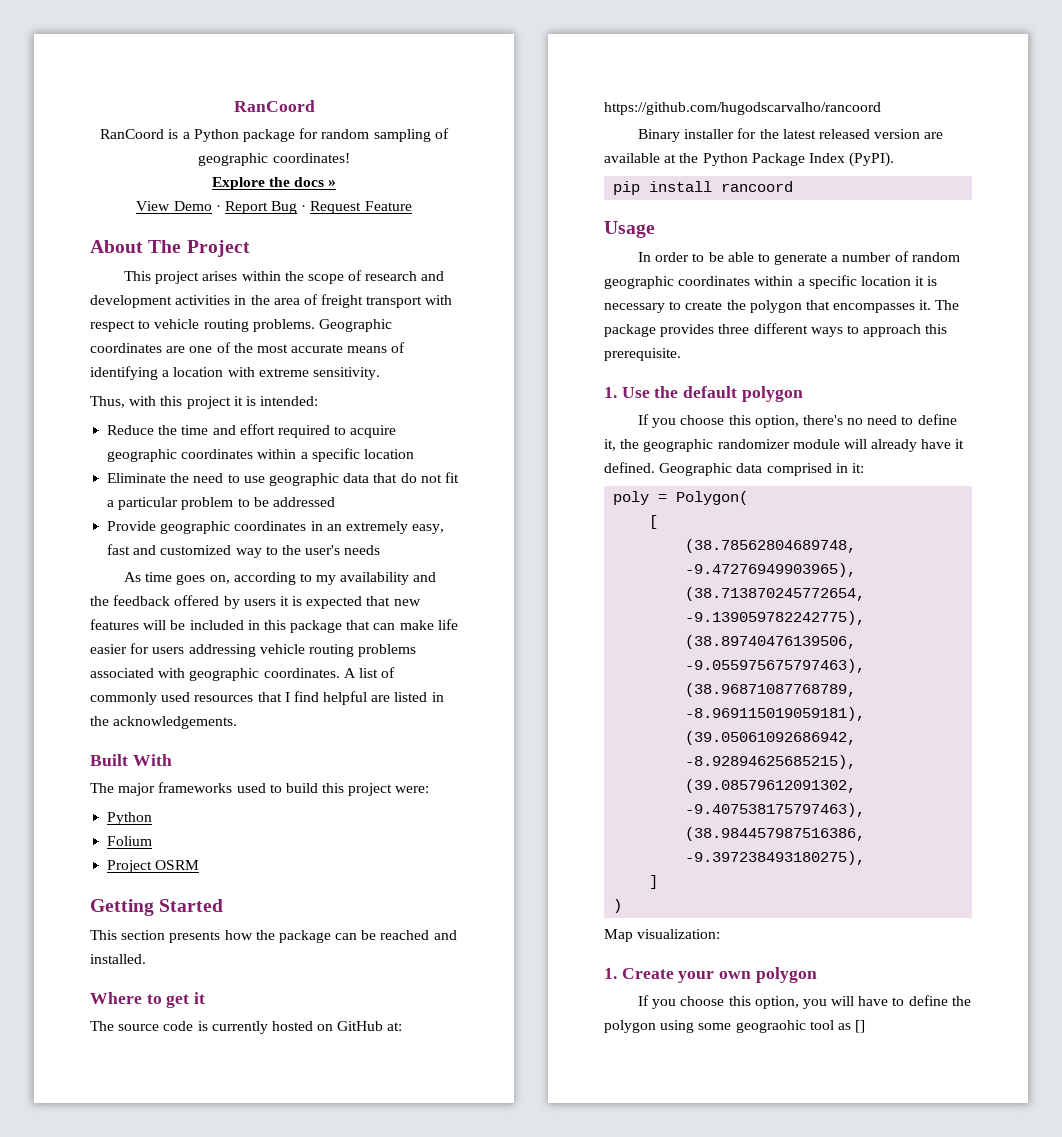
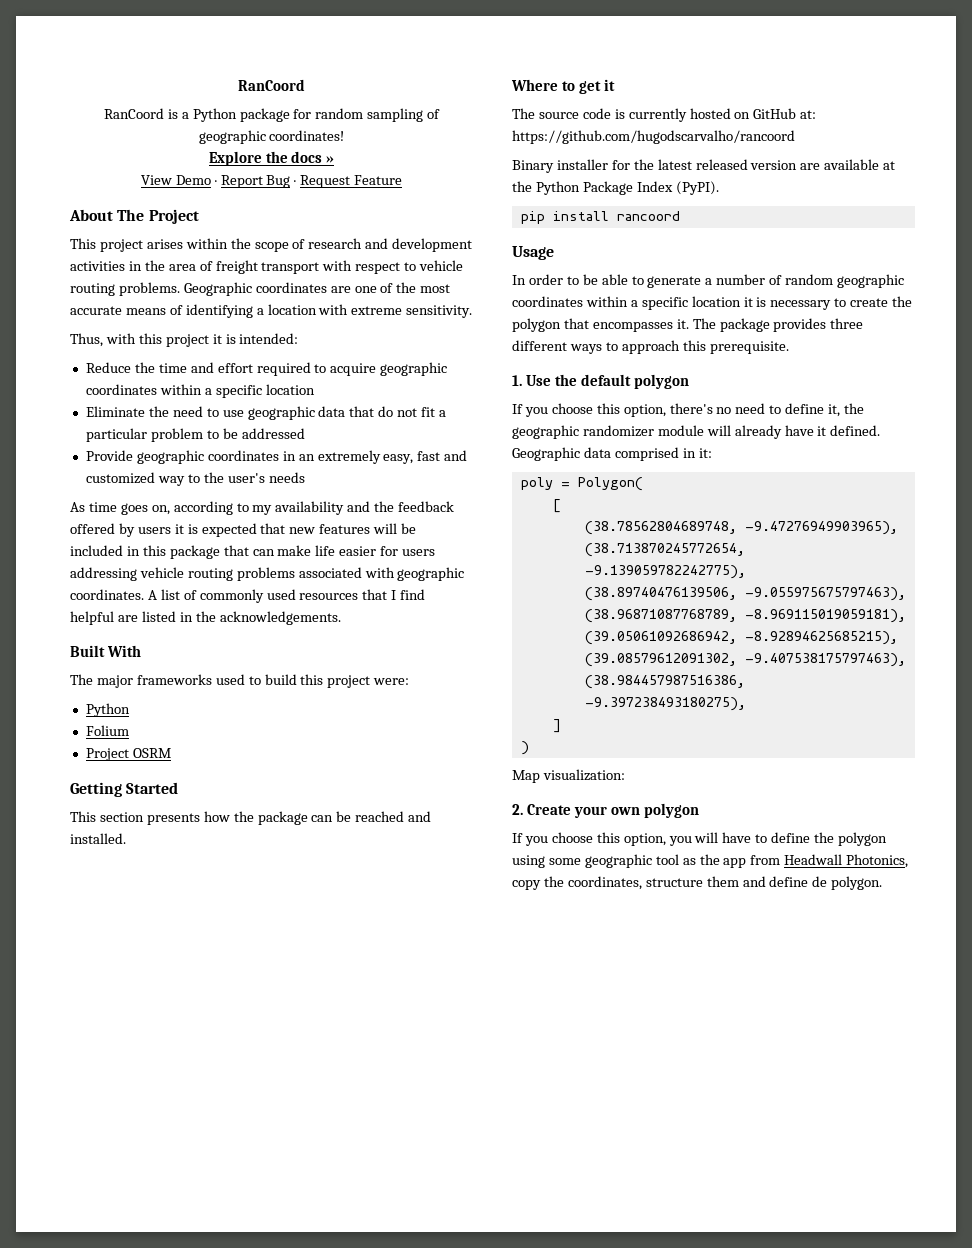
[604,968,617,979] 1. -> [512,804,523,815] 2.
[735,1020,806,1033] geograohic -> [584,854,652,868] geographic
[855,1020,866,1033] [] -> [699,854,909,868] [512,876,883,890] the app from Headwall Photonics, copy the coordinates, structure them and define de polygon.

